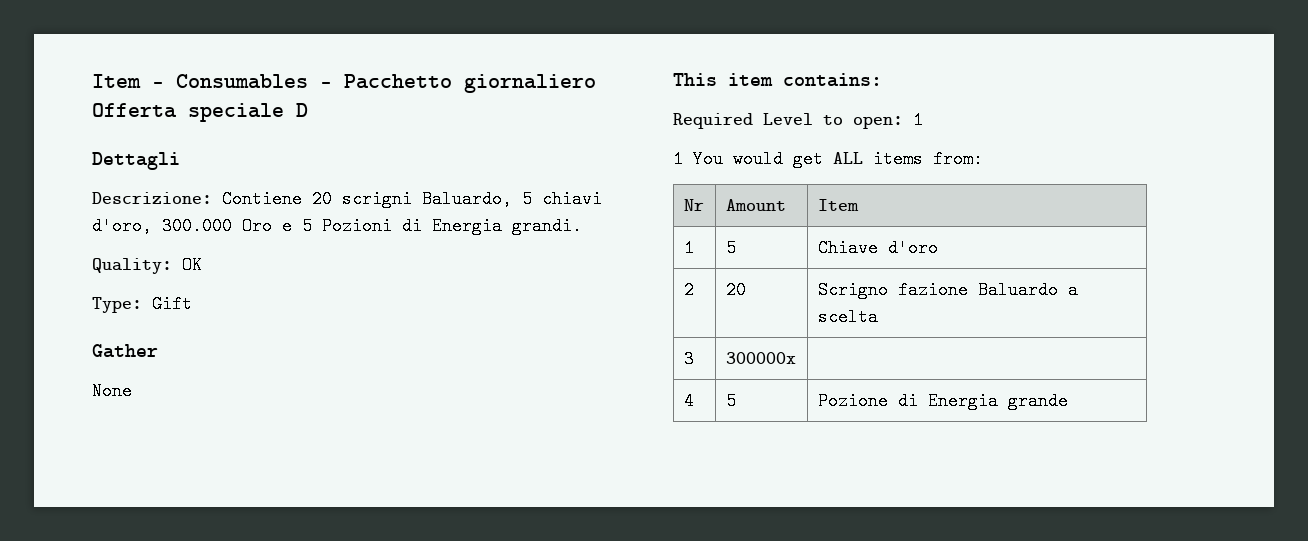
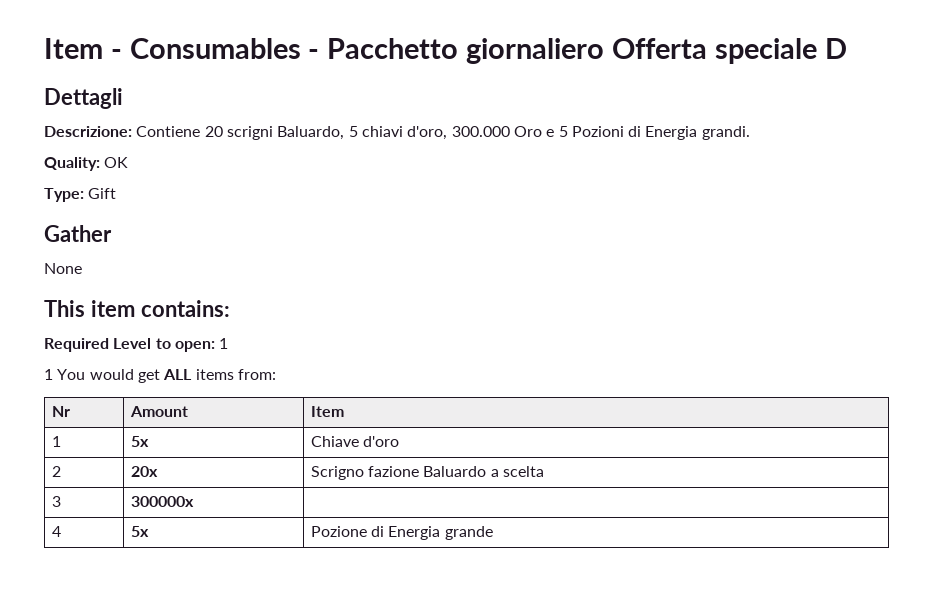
[725,239,736,257] 5 -> [130,436,149,447] 5x
[725,281,746,299] 20 -> [130,466,158,477] 20x
[725,392,736,410] 5 -> [130,526,149,537] 5x

